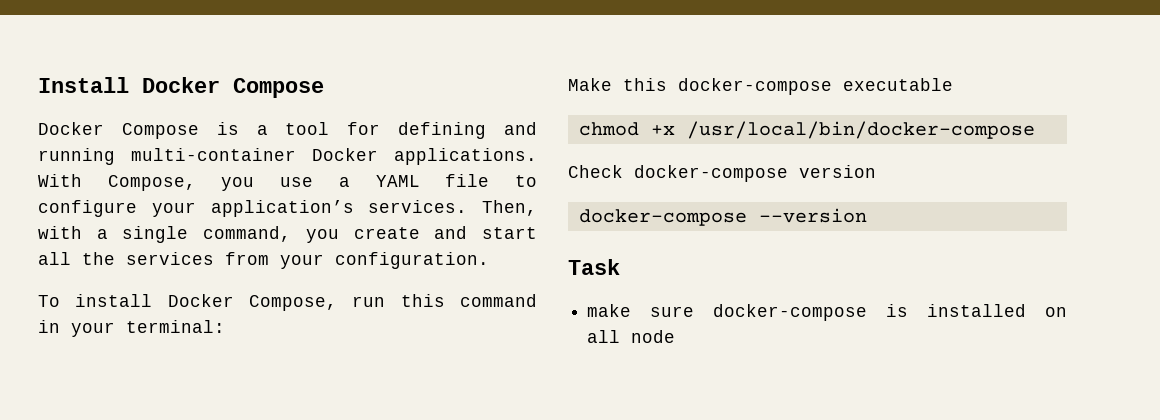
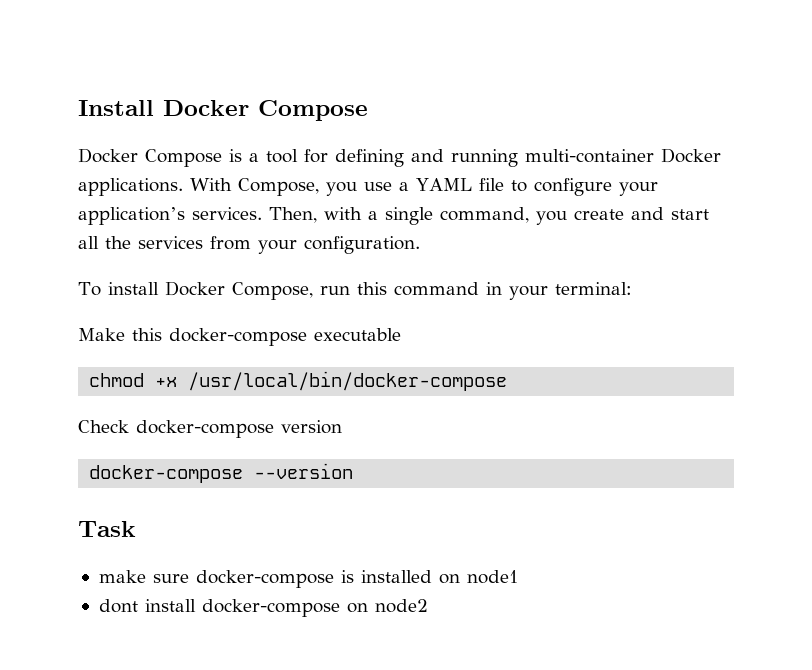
[587,330,676,343] all node -> [466,570,518,584] [98,599,428,617] node1 // dont install docker-compose on node2

